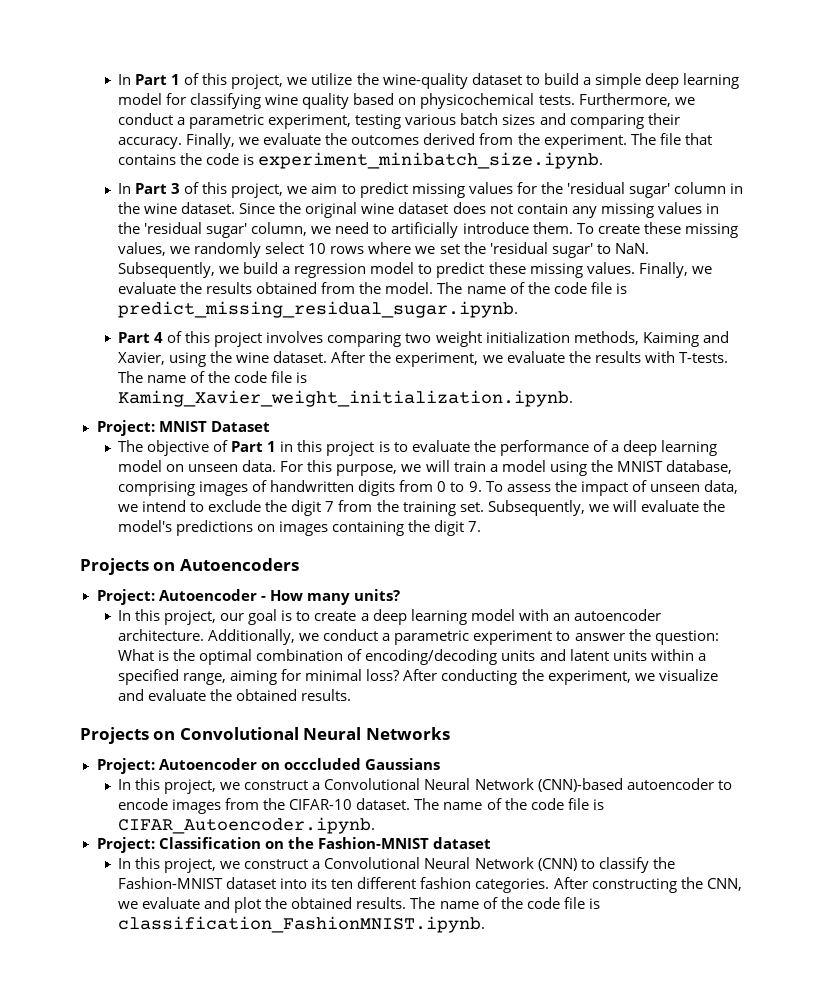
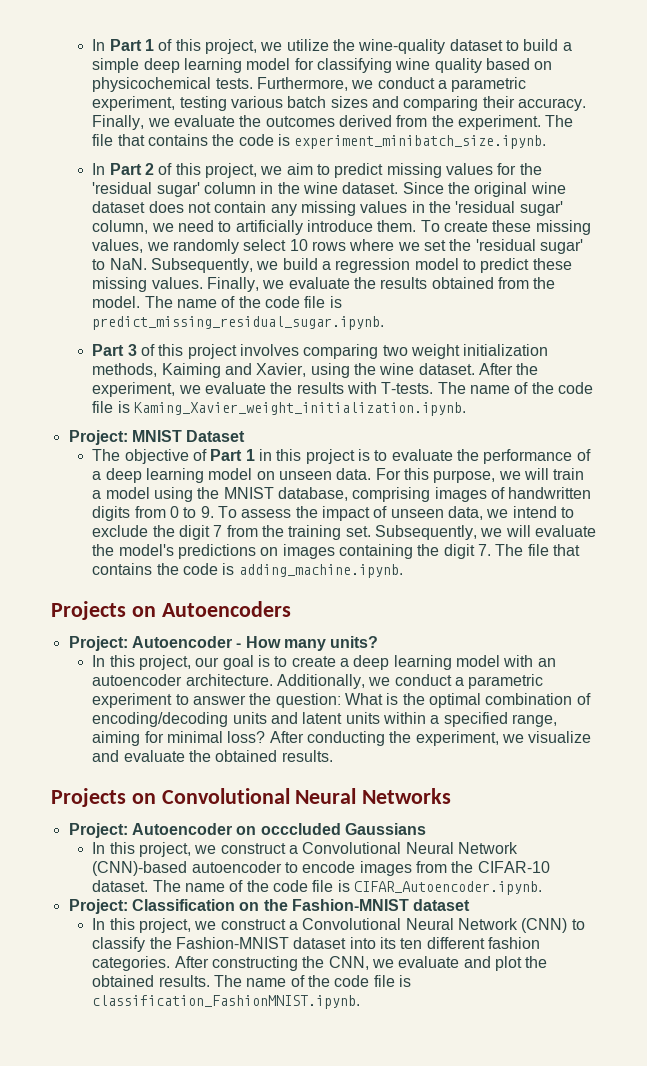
[171,183,181,194] 3 -> [145,163,155,175] 2
[154,332,164,343] 4 -> [127,344,137,356] 3
(482, 526) none -> [495,544,580,556] [92,563,403,578] The file that contains the code is adding_machine.ipynb.

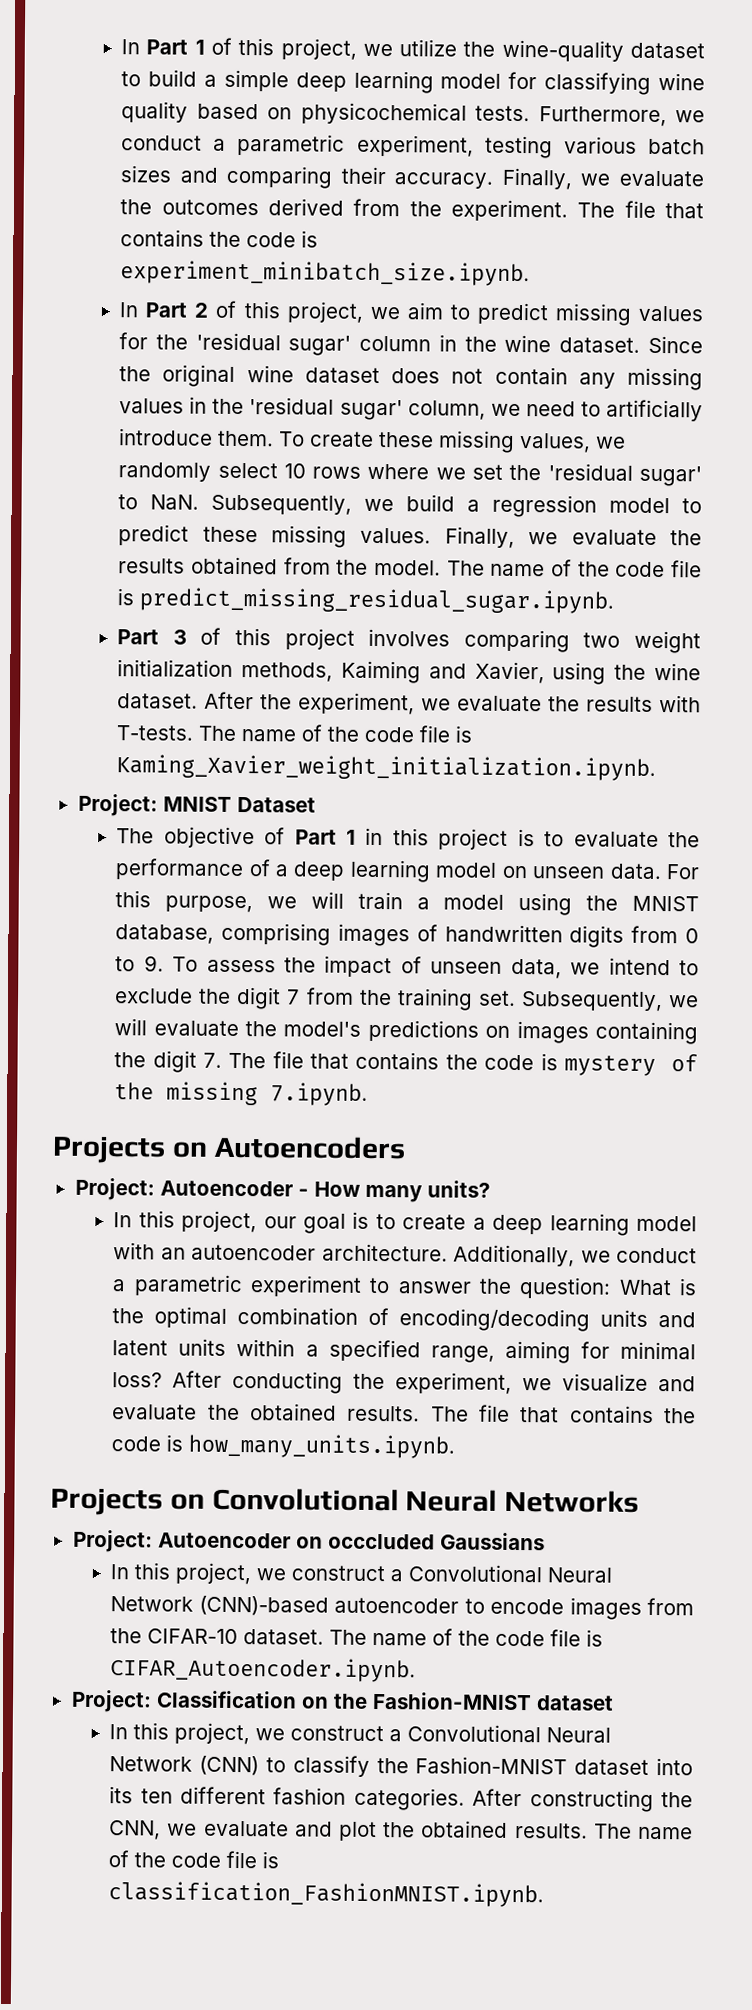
[238,564,403,578] adding_machine.ipynb. -> [564,1054,698,1077] [114,1081,369,1106] mystery of the missing 7.ipynb.
(333, 756) none -> [430,1404,696,1424] [111,1433,456,1459] The file that contains the code is how_many_units.ipynb.

